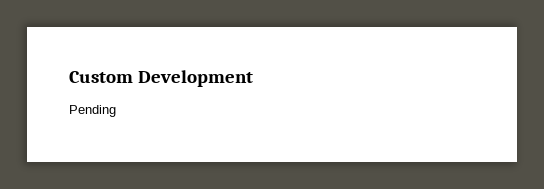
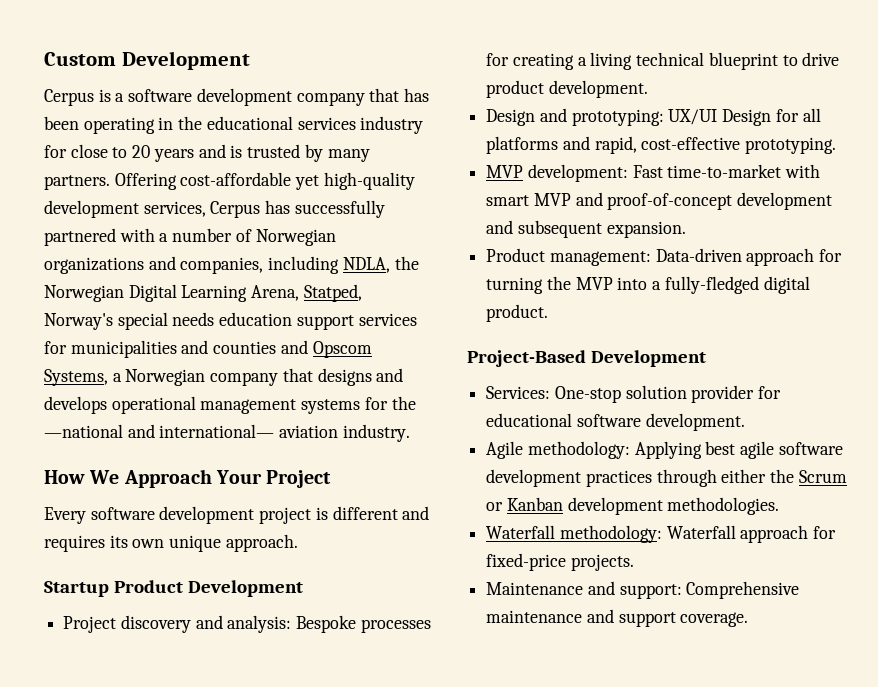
[69,105,116,117] Pending -> [44,88,430,106] [44,116,424,134] [44,144,370,162] [44,172,415,190] [44,200,385,218] [44,228,336,246] [44,256,419,274] [44,284,362,302] [44,312,417,330] [44,340,372,358] [44,368,404,386] [44,396,416,414] [44,424,410,442] [44,469,332,488] [44,506,430,524] [44,534,298,552] [44,580,303,597] [63,615,431,633] [486,52,840,70] [486,80,648,98] [486,108,821,126] [486,136,837,154] [486,164,821,182] [486,192,833,210] [486,220,686,238] [486,248,843,266] [486,276,810,294] [486,304,549,322] [467,350,706,367] [486,385,782,403] [486,413,745,431] [486,441,843,459] [486,469,847,487] [486,497,780,515] [486,525,837,543] [486,553,634,571] [486,581,800,599] [486,609,749,627] Cerpus is a software development company that has been operating in the educational services industry for close to 20 years and is trusted by many partners. Offering cost-affordable yet high-quality development services, Cerpus has successfully partnered with a number of Norwegian organizations and companies, including NDLA, the Norwegian Digital Learning Arena, Statped, Norway's special needs education support services for municipalities and counties and Opscom Systems, a Norwegian company that designs and develops operational management systems for the —national and international— aviation industry. // How We Approach Your Project // Every software development project is different and requires its own unique approach. // Startup Product Development // Project discovery and analysis: Bespoke processes for creating a living technical blueprint to drive product development. // Design and prototyping: UX/UI Design for all platforms and rapid, cost-effective prototyping. // MVP development: Fast time-to-market with smart MVP and proof-of-concept development and subsequent expansion. // Product management: Data-driven approach for turning the MVP into a fully-fledged digital product. // Project-Based Development // Services: One-stop solution provider for educational software development. // Agile methodology: Applying best agile software development practices through either the Scrum or Kanban development methodologies. // Waterfall methodology: Waterfall approach for fixed-price projects. // Maintenance and support: Comprehensive maintenance and support coverage.

